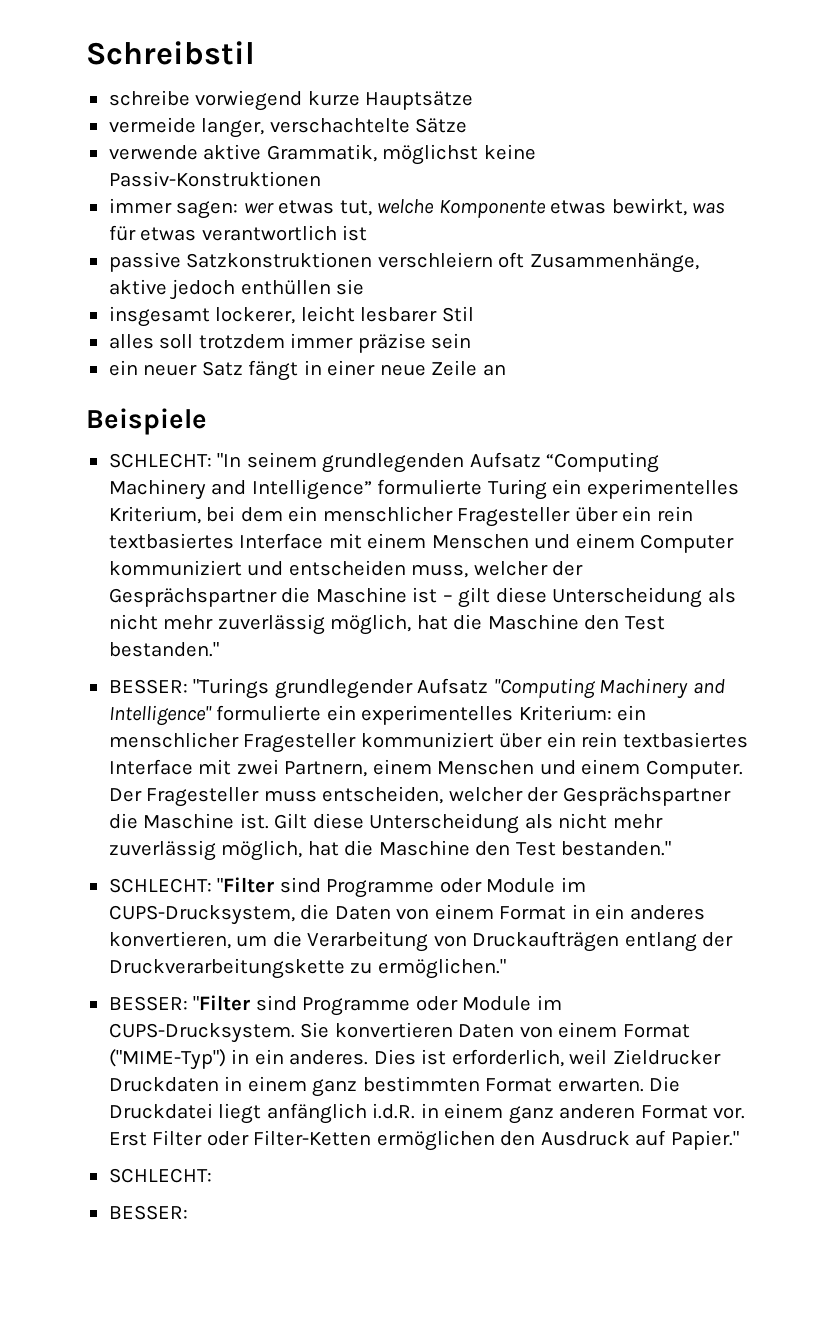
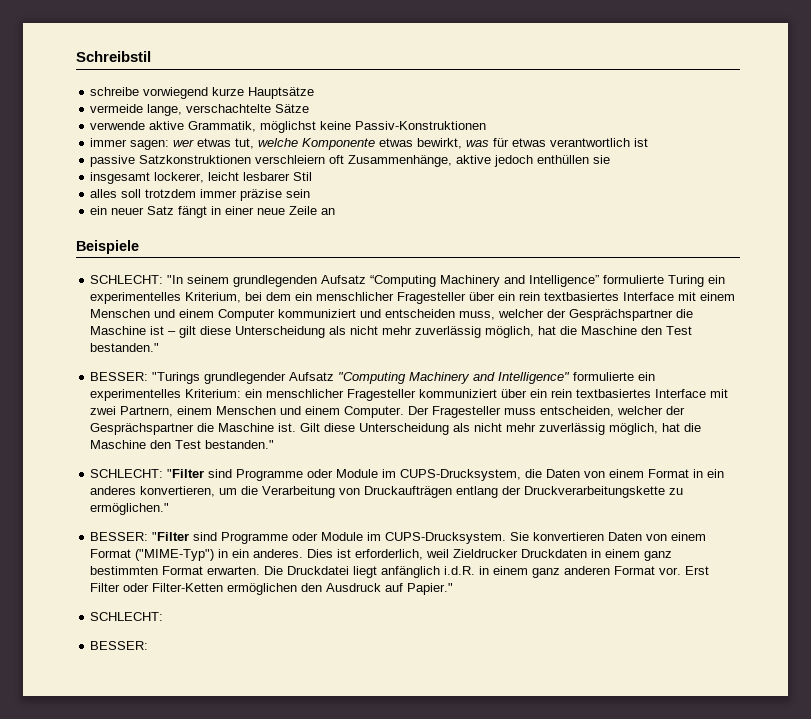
[201,118,265,138] langer, -> [147,104,183,116] lange,

